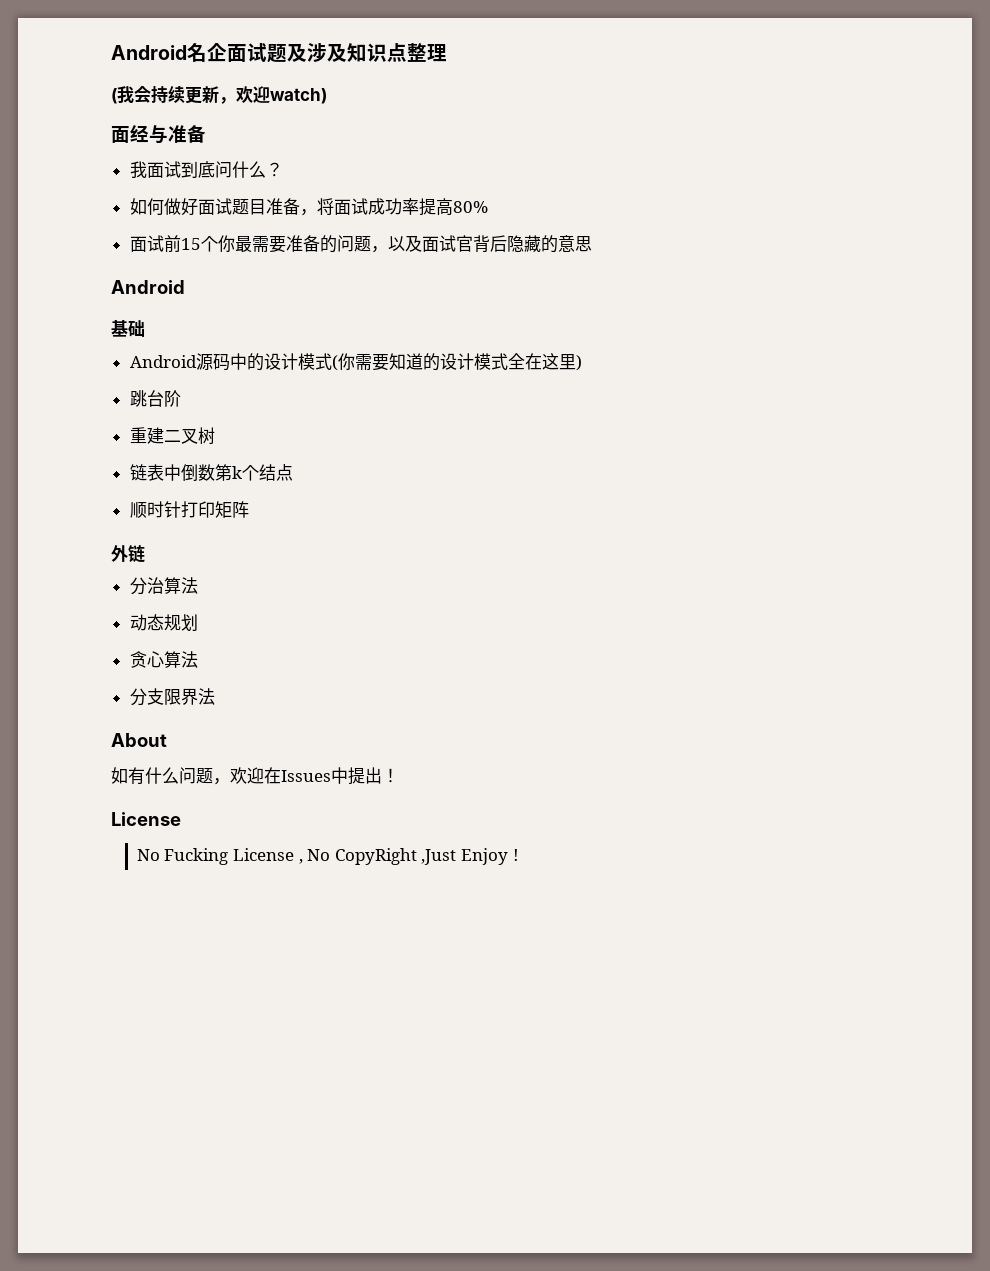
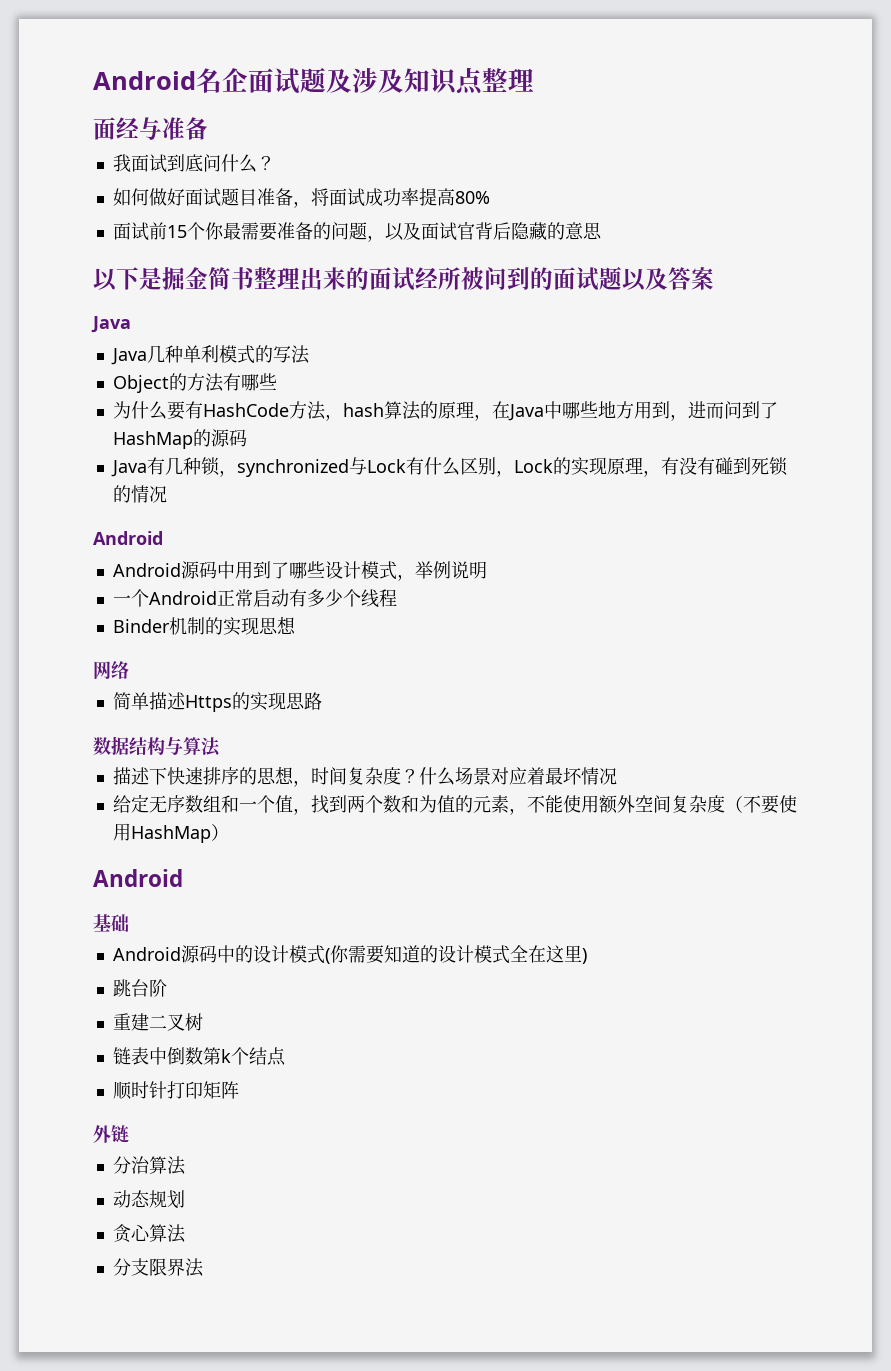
[111,86,327,104] // (我会持续更新，欢迎watch) -> (534, 80) none
(592, 244) none -> [93,266,714,291] [91,316,131,333] [110,345,310,365] [112,373,277,393] [112,401,778,421] [112,429,247,449] [110,457,788,477] [112,485,167,503] [93,531,163,545] [112,561,487,581] [112,589,397,608] [112,616,296,636] [93,661,129,679] [112,692,322,712] [93,736,221,757] [112,766,617,787] [112,794,797,815] [112,823,229,843] // 以下是掘金简书整理出来的面试经所被问到的面试题以及答案 // Java // Java几种单利模式的写法 // Object的方法有哪些 // 为什么要有HashCode方法，hash算法的原理，在Java中哪些地方用到，进而问到了HashMap的源码 // Java有几种锁，synchronized与Lock有什么区别，Lock的实现原理，有没有碰到死锁的情况 // Android // Android源码中用到了哪些设计模式，举例说明 // 一个Android正常启动有多少个线程 // Binder机制的实现思想 // 网络 // 简单描述Https的实现思路 // 数据结构与算法 // 描述下快速排序的思想，时间复杂度？什么场景对应着最坏情况 // 给定无序数组和一个值，找到两个数和为值的元素，不能使用额外空间复杂度（不要使用HashMap）
[111,733,167,747] [111,767,399,785] [111,812,181,826] [136,848,519,865] // About // 如有什么问题，欢迎在Issues中提出！ // License // No Fucking License , No CopyRight ,Just Enjoy ! -> (204, 1267) none

